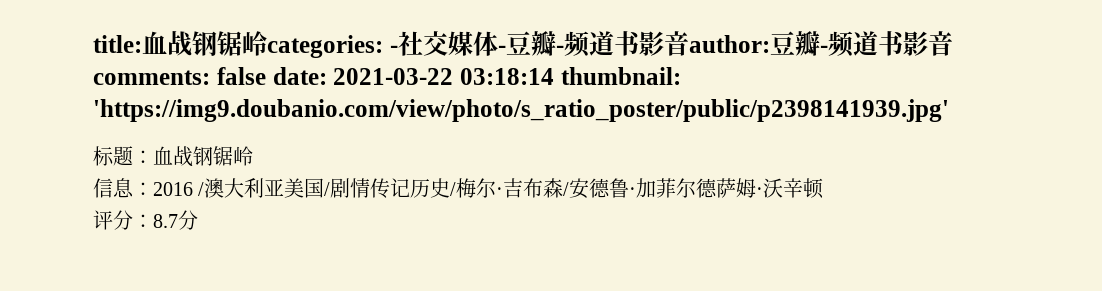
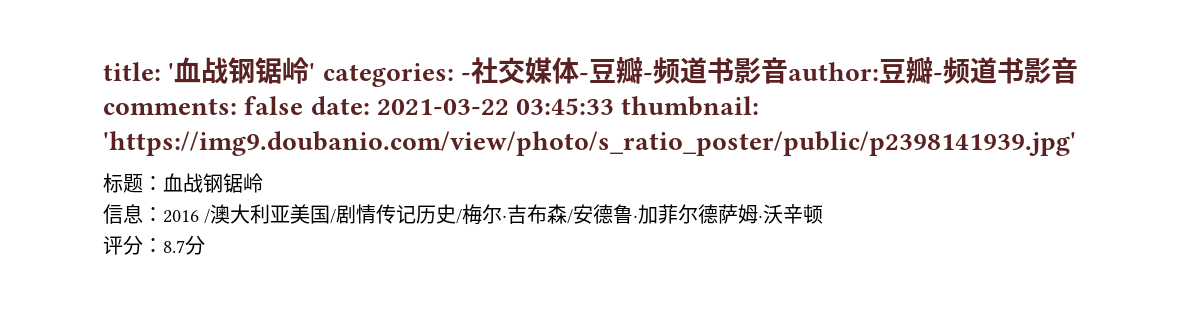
[142,31,267,57] 血战钢锯岭 -> [168,57,316,84] '血战钢锯岭'
[460,68,554,85] 03:18:14 -> [516,98,615,115] 03:45:33

